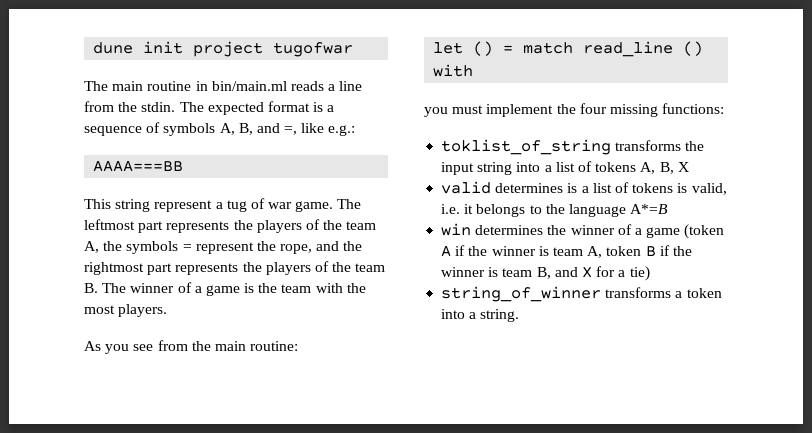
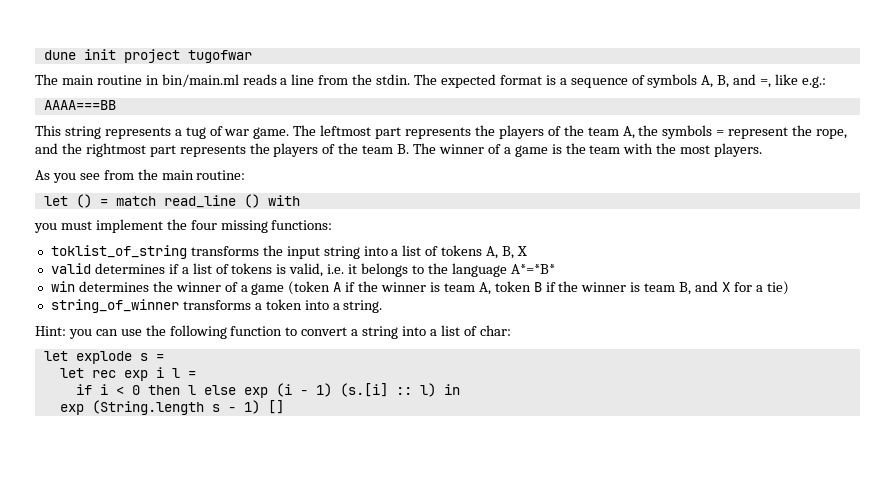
[154,200,213,212] represent -> [104,127,171,139] represents
[567,183,578,193] is -> [168,264,179,274] if
[630,204,669,214] A*=B -> [510,264,555,274] A*=*B*
(520, 315) none -> [35,325,511,339] [43,351,164,364] [59,367,196,381] [75,383,460,398] [59,400,284,415] // Hint: you can use the following function to convert a string into a list of char: // let explode s = // let rec exp i l = // if i < 0 then l else exp (i - 1) (s.[i] :: l) in // exp (String.length s - 1) []

